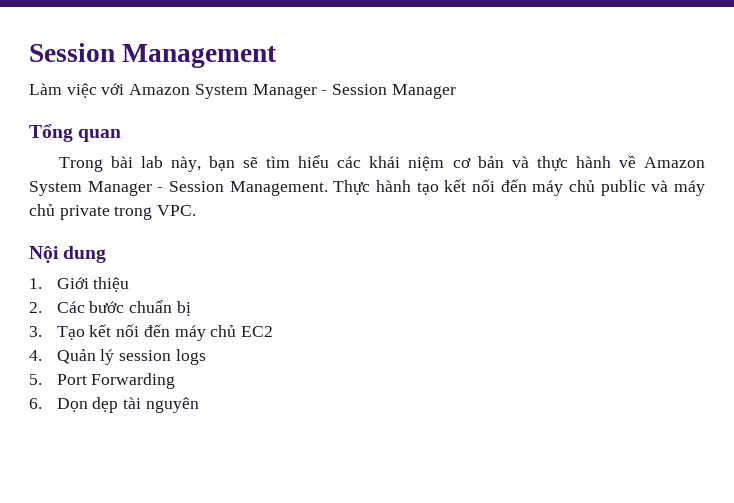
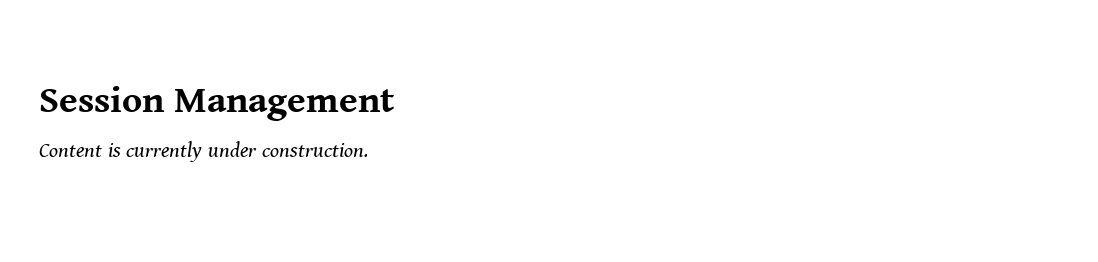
[29,83,456,99] [29,124,122,142] [58,155,705,172] [29,179,705,196] [29,204,197,220] [29,246,107,263] [29,277,130,292] [29,300,191,316] [29,324,274,341] [29,349,206,365] [29,373,176,389] [29,397,199,413] Làm việc với Amazon System Manager - Session Manager // Tổng quan // Trong bài lab này, bạn sẽ tìm hiểu các khái niệm cơ bản và thực hành về Amazon System Manager - Session Management. Thực hành tạo kết nối đến máy chủ public và máy chủ private trong VPC. // Nội dung // 1. Giới thiệu // 2. Các bước chuẩn bị // 3. Tạo kết nối đến máy chủ EC2 // 4. Quản lý session logs // 5. Port Forwarding // 6. Dọn dẹp tài nguyên -> [39,141,368,162] Content is currently under construction.

